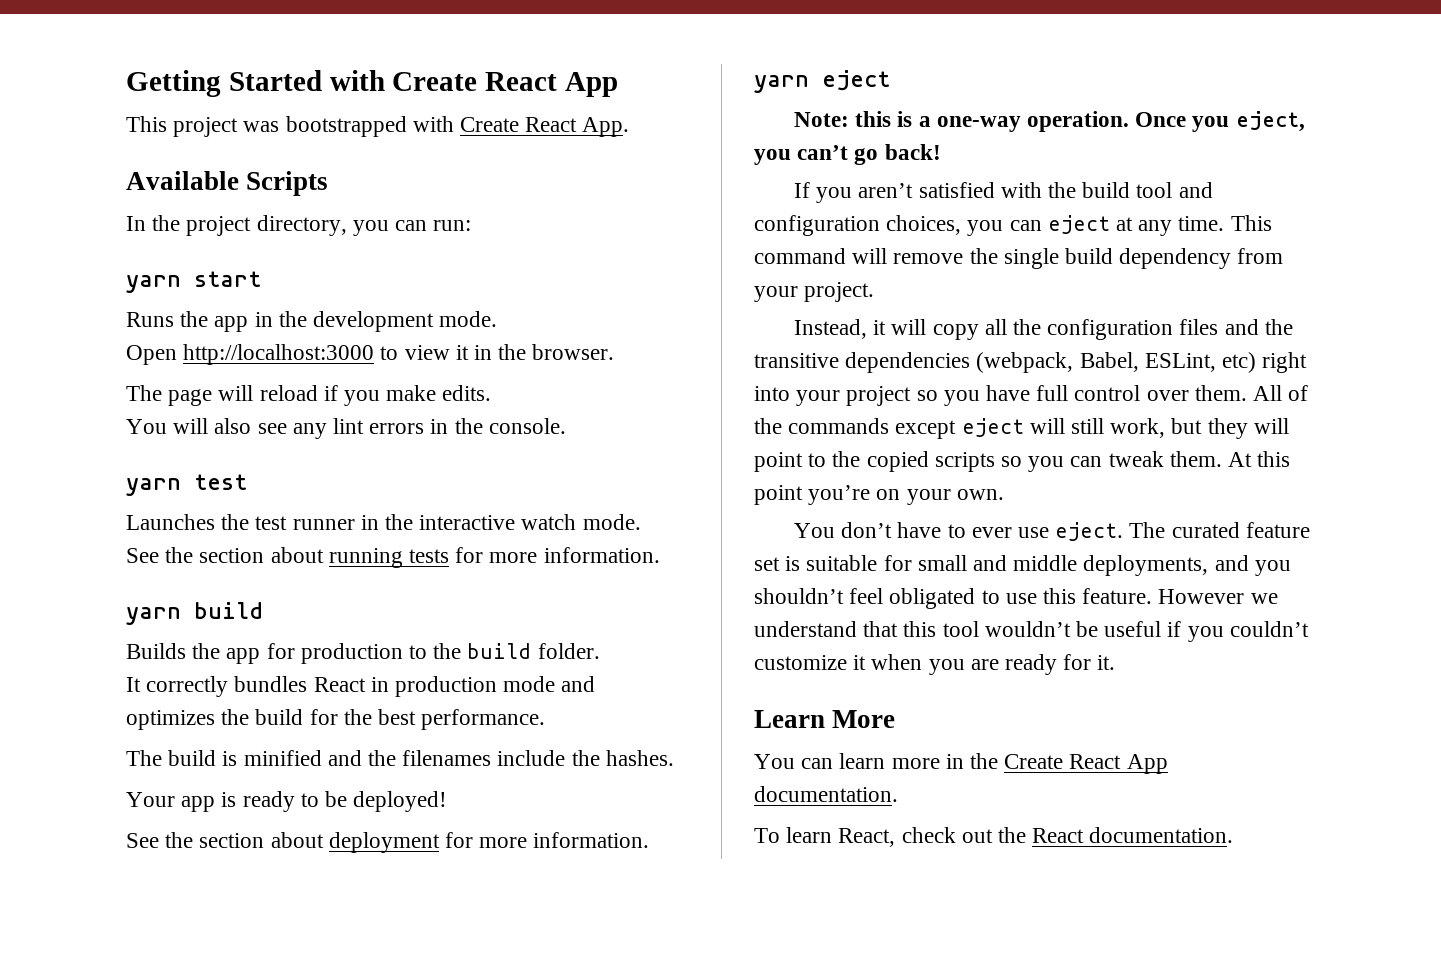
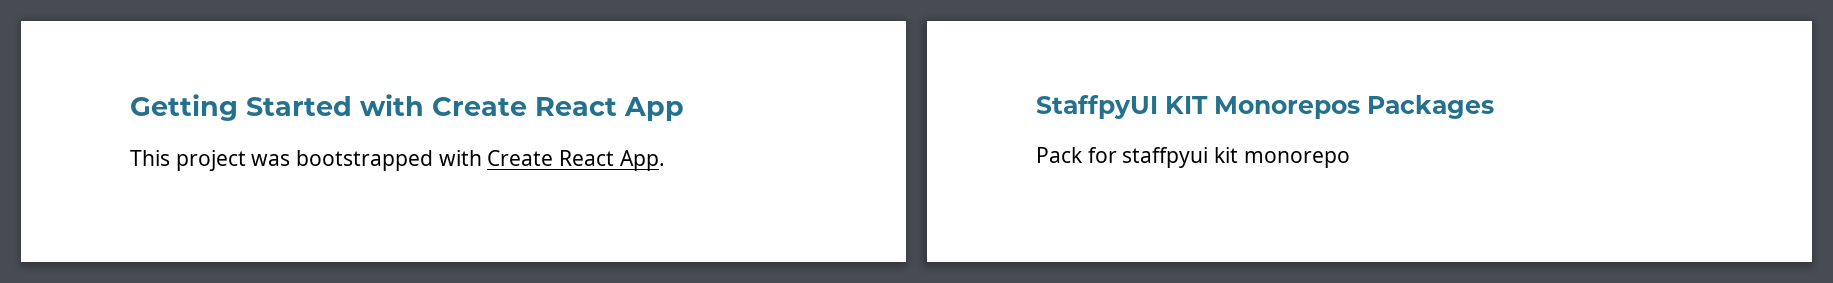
[126,171,329,196] [126,215,472,236] [126,271,261,293] [126,311,498,332] [126,344,615,365] [126,385,492,406] [126,418,566,439] [126,474,247,496] [126,514,641,530] [126,547,660,568] [126,602,263,625] [126,643,600,664] [126,676,596,697] [126,709,546,730] [126,750,674,766] [126,791,448,812] [126,832,650,853] [754,70,890,93] [793,111,1305,132] [754,144,941,165] [793,182,1213,203] [754,215,1272,236] [754,248,1284,269] [754,282,875,302] [793,319,1293,340] [754,352,1308,373] [754,385,1309,406] [754,418,1289,439] [754,451,1291,472] [754,485,1004,505] [793,522,1310,541] [754,555,1291,576] [754,588,1278,609] [754,621,1309,642] [754,654,1116,675] [754,710,896,728] [754,753,1168,774] [754,786,898,802] [754,827,1234,847] Available Scripts // In the project directory, you can run: // yarn start // Runs the app in the development mode. // Open http://localhost:3000 to view it in the browser. // The page will reload if you make edits. // You will also see any lint errors in the console. // yarn test // Launches the test runner in the interactive watch mode. // See the section about running tests for more information. // yarn build // Builds the app for production to the build folder. // It correctly bundles React in production mode and optimizes the build for the best performance. // The build is minified and the filenames include the hashes. // Your app is ready to be deployed! // See the section about deployment for more information. // yarn eject // Note: this is a one-way operation. Once you eject, you can’t go back! // If you aren’t satisfied with the build tool and configuration choices, you can eject at any time. This command will remove the single build dependency from your project. // Instead, it will copy all the configuration files and the transitive dependencies (webpack, Babel, ESLint, etc) right into your project so you have full control over them. All of the commands except eject will still work, but they will point to the copied scripts so you can tweak them. At this point you’re on your own. // You don’t have to ever use eject. The curated feature set is suitable for small and middle deployments, and you shouldn’t feel obligated to use this feature. However we understand that this tool wouldn’t be useful if you couldn’t customize it when you are ready for it. // Learn More // You can learn more in the Create React App documentation. // To learn React, check out the React documentation. -> [1036,95,1494,119] [1036,147,1350,168] StaffpyUI KIT Monorepos Packages // Pack for staffpyui kit monorepo

